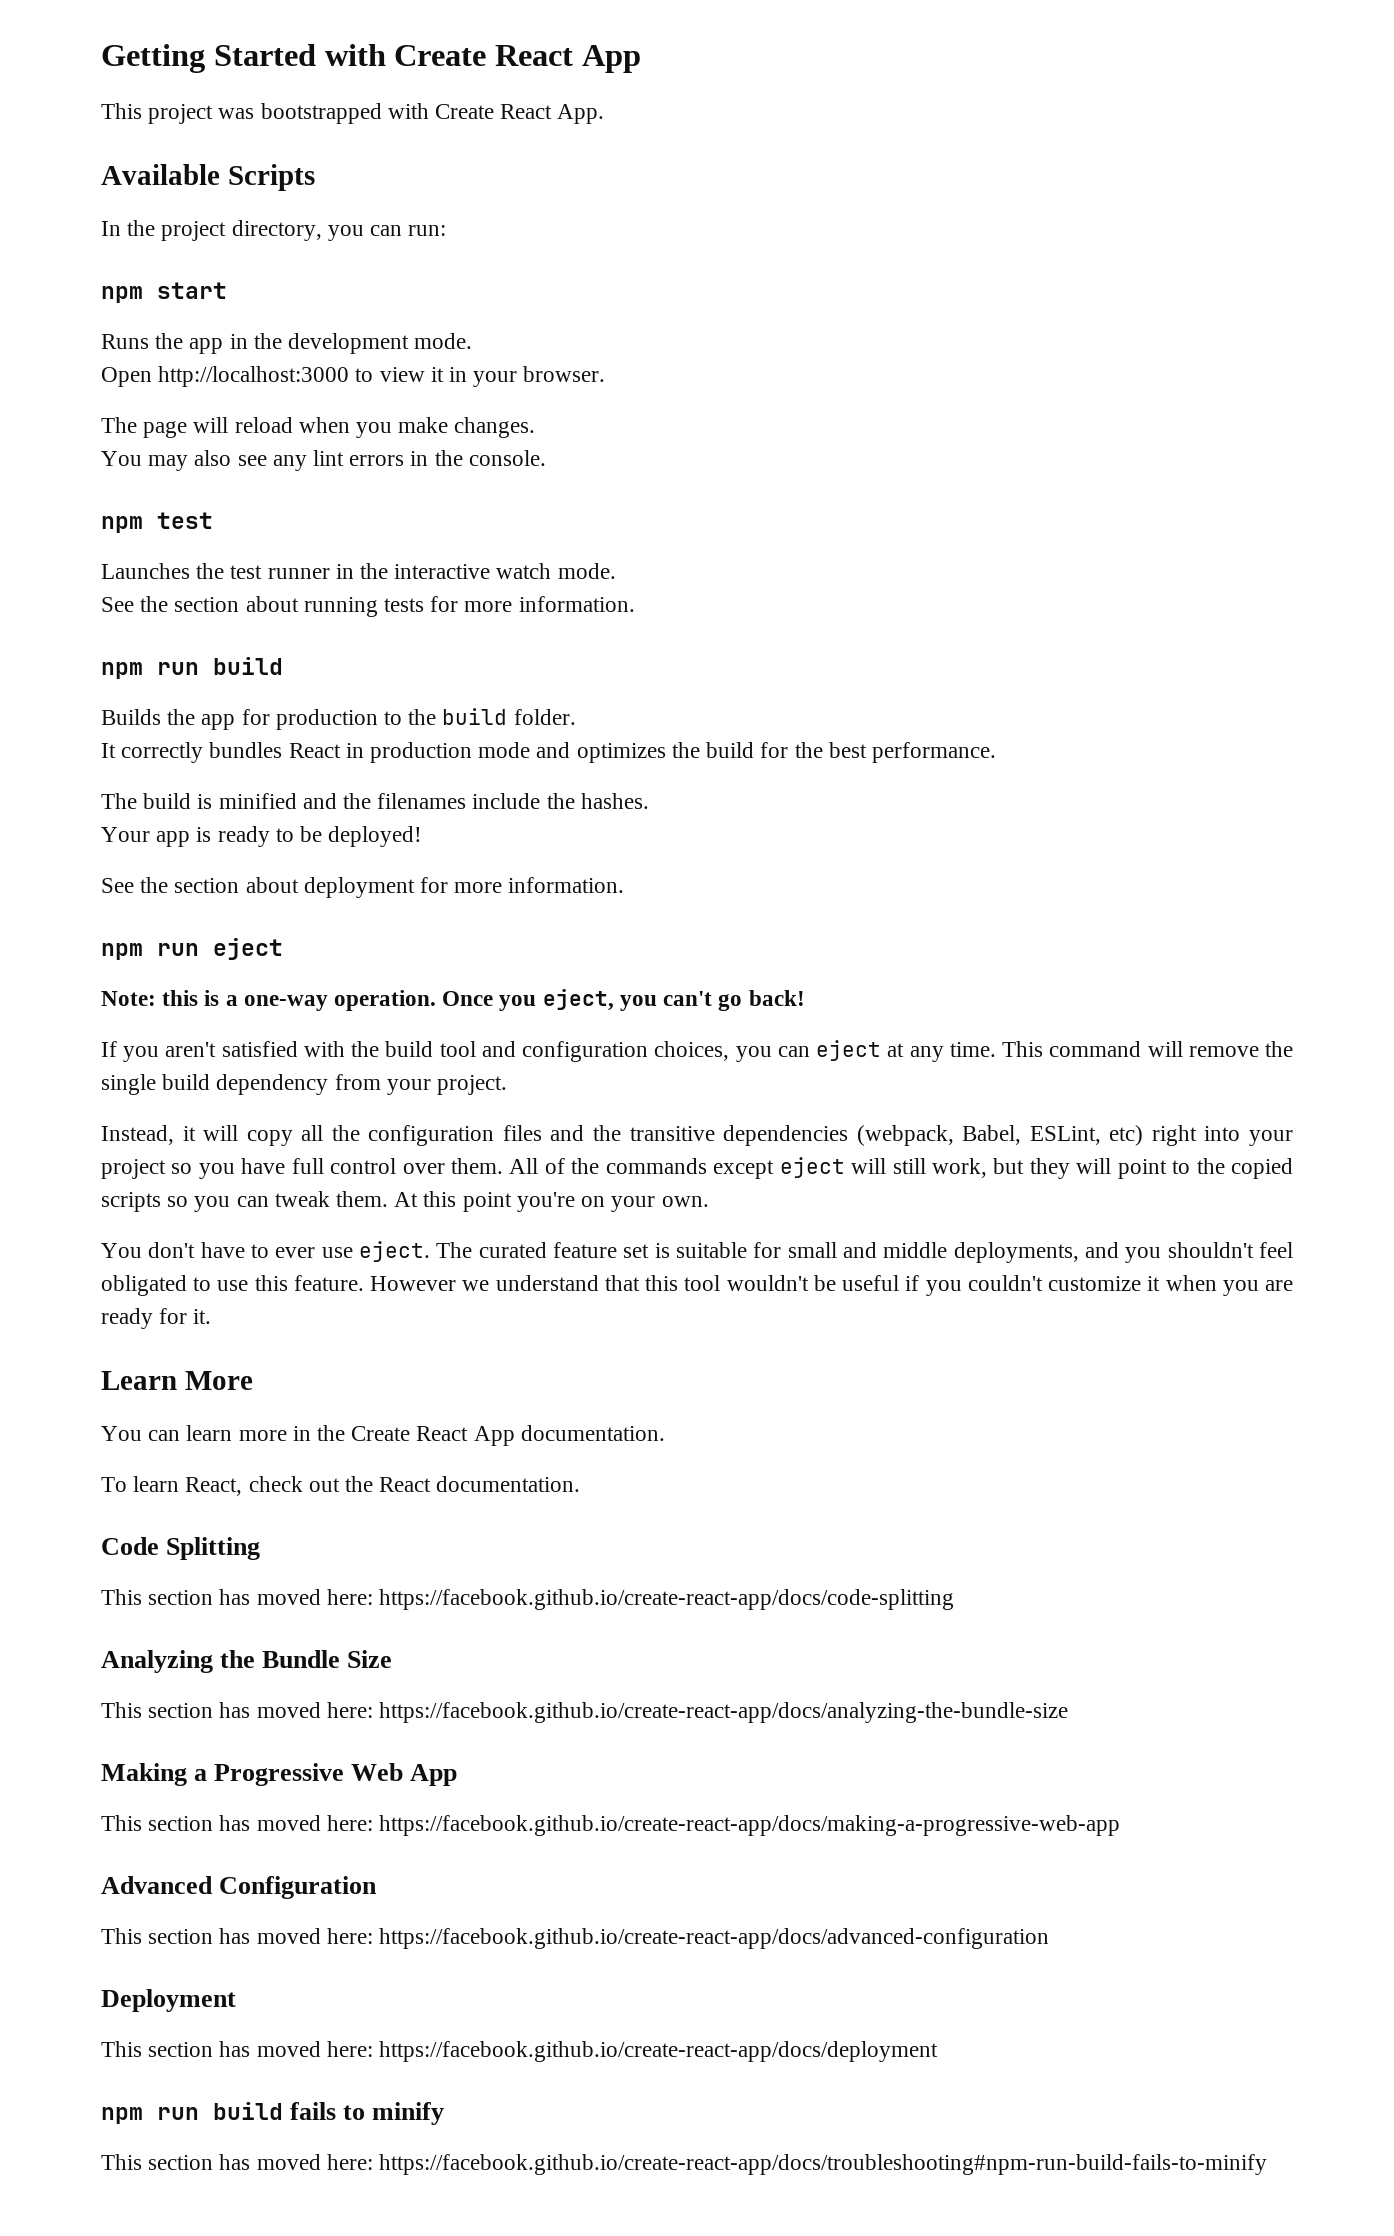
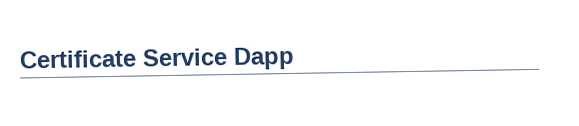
[101,44,641,73] [101,103,605,124] [101,164,315,191] [101,220,447,241] [101,282,227,303] [101,333,473,354] [101,366,606,387] [101,417,536,438] [101,450,546,471] [101,512,213,533] [101,563,616,579] [101,596,635,617] [101,657,283,679] [101,708,576,730] [101,742,996,763] [101,793,649,809] [101,826,423,847] [101,877,625,898] [101,938,283,960] [101,989,805,1011] [101,1040,1293,1062] [101,1074,508,1095] [101,1125,1294,1146] [101,1157,1293,1179] [101,1191,709,1212] [101,1241,1294,1263] [101,1275,1293,1296] [101,1308,212,1329] [101,1371,253,1390] [101,1425,665,1446] [101,1476,581,1496] [101,1537,261,1560] [101,1589,955,1610] [101,1650,393,1673] [101,1702,1069,1723] [101,1763,458,1786] [101,1815,1121,1836] [101,1876,378,1899] [101,1928,1050,1949] [101,1989,236,2012] [101,2041,939,2062] [101,2102,445,2125] [101,2154,1268,2175] Getting Started with Create React App // This project was bootstrapped with Create React App. // Available Scripts // In the project directory, you can run: // npm start // Runs the app in the development mode. // Open http://localhost:3000 to view it in your browser. // The page will reload when you make changes. // You may also see any lint errors in the console. // npm test // Launches the test runner in the interactive watch mode. // See the section about running tests for more information. // npm run build // Builds the app for production to the build folder. // It correctly bundles React in production mode and optimizes the build for the best performance. // The build is minified and the filenames include the hashes. // Your app is ready to be deployed! // See the section about deployment for more information. // npm run eject // Note: this is a one-way operation. Once you eject, you can't go back! // If you aren't satisfied with the build tool and configuration choices, you can eject at any time. This command will remove the single build dependency from your project. // Instead, it will copy all the configuration files and the transitive dependencies (webpack, Babel, ESLint, etc) right into your project so you have full control over them. All of the commands except eject will still work, but they will point to the copied scripts so you can tweak them. At this point you're on your own. // You don't have to ever use eject. The curated feature set is suitable for small and middle deployments, and you shouldn't feel obligated to use this feature. However we understand that this tool wouldn't be useful if you couldn't customize it when you are ready for it. // Learn More // You can learn more in the Create React App documentation. // To learn React, check out the React documentation. // Code Splitting // This section has moved here: https://facebook.github.io/create-react-app/docs/code-splitting // Analyzing the Bundle Size // This section has moved here: https://facebook.github.io/create-react-app/docs/analyzing-the-bundle-size // Making a Progressive Web App // This section has moved here: https://facebook.github.io/create-react-app/docs/making-a-progressive-web-app // Advanced Configuration // This section has moved here: https://facebook.github.io/create-react-app/docs/advanced-configuration // Deployment // This section has moved here: https://facebook.github.io/create-react-app/docs/deployment // npm run build fails to minify // This section has moved here: https://facebook.github.io/create-react-app/docs/troubleshooting#npm-run-build-fails-to-minify -> [19,46,295,70] Certificate Service Dapp

